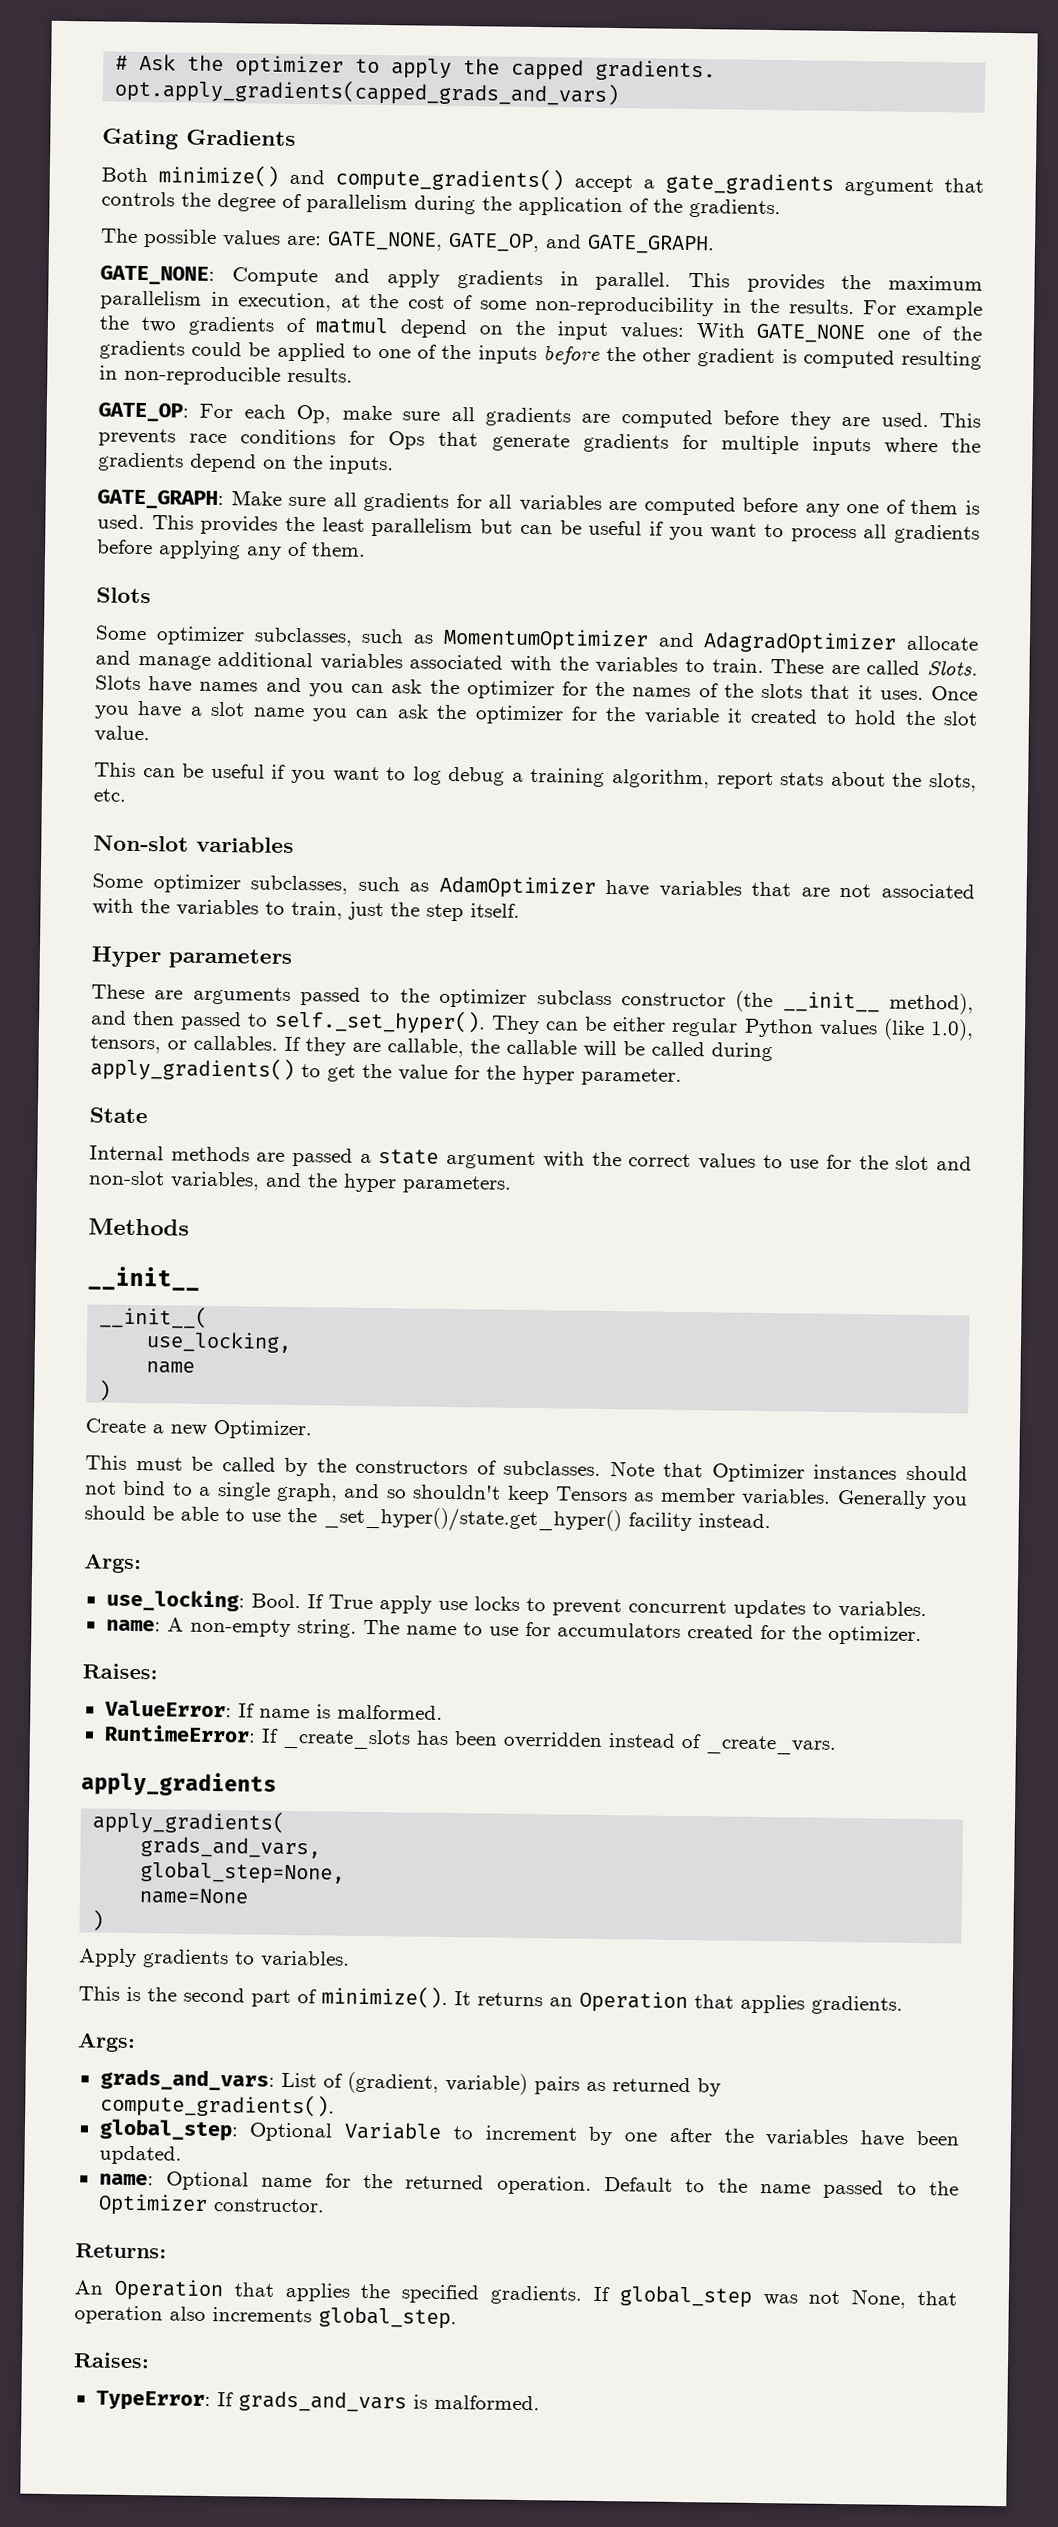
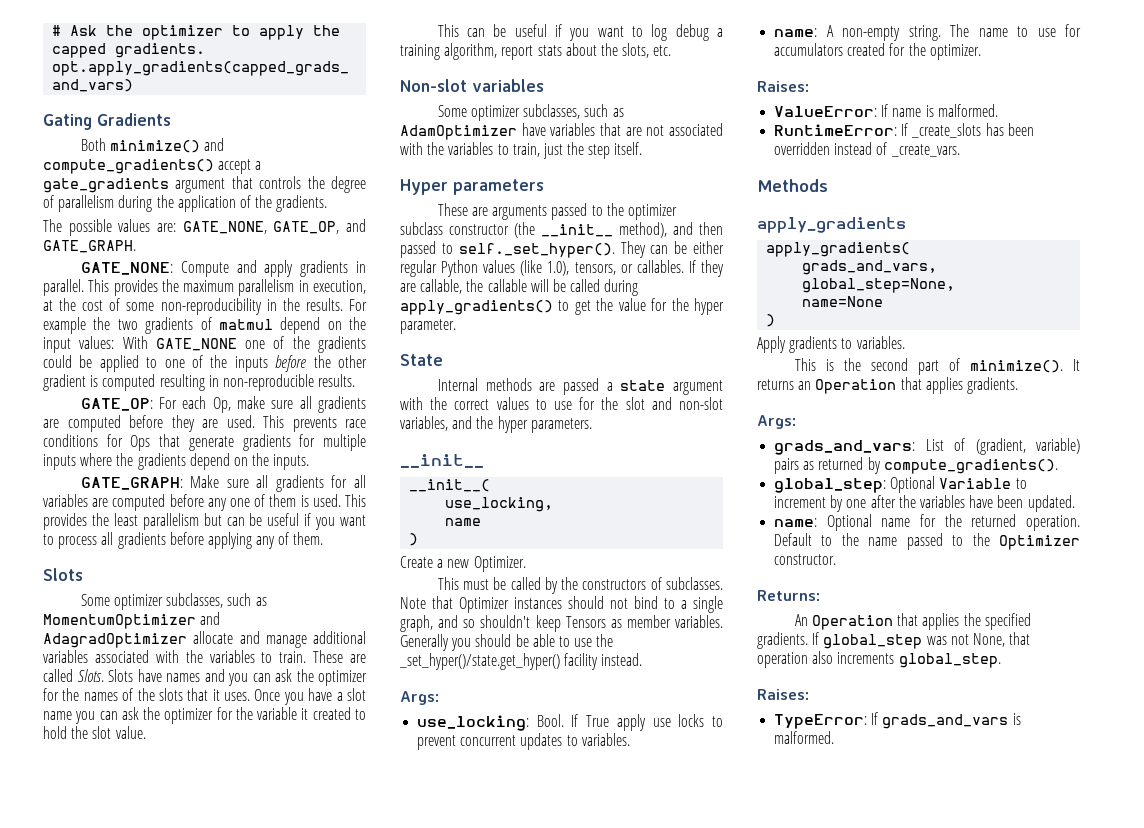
[88,1218,189,1236] // Methods -> (592, 425) none
(836, 1745) none -> [757,179,828,192] // Methods

